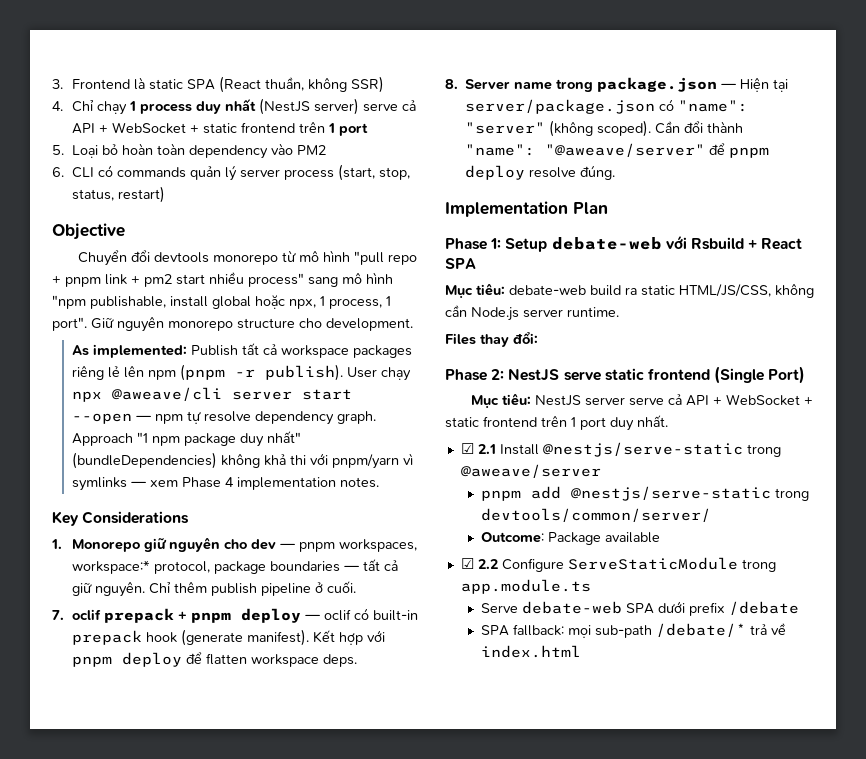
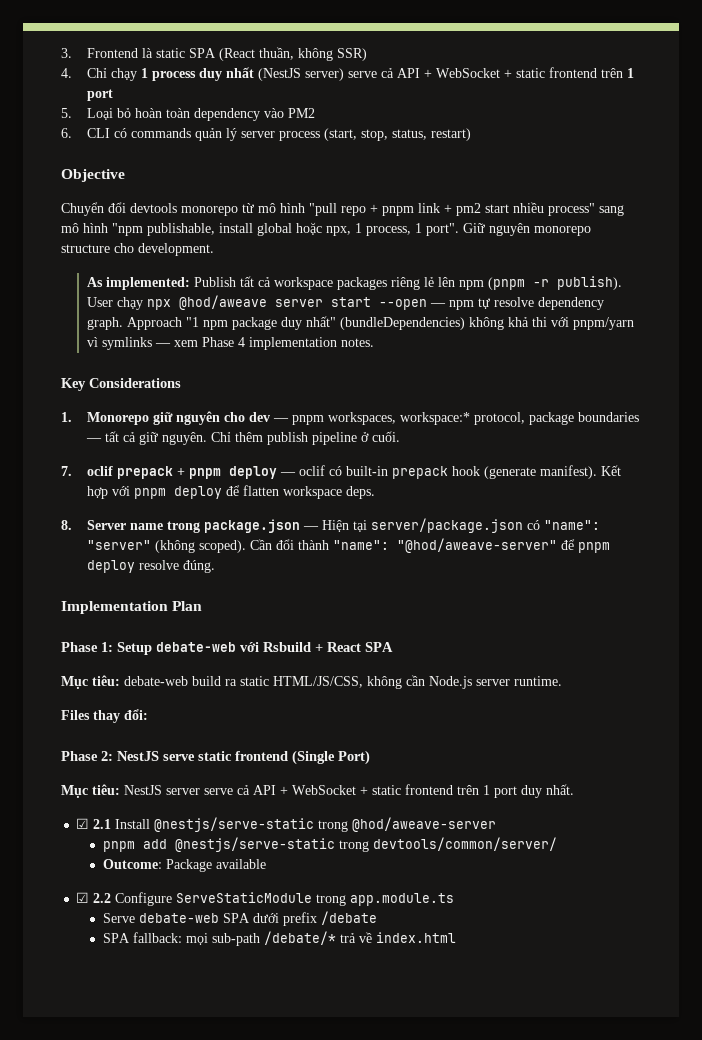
[112,387,223,401] @aweave/cli -> [179,295,268,310] @hod/aweave
[545,143,706,157] "@aweave/server" -> [397,538,558,553] "@hod/aweave-server"
[460,464,601,478] @aweave/server -> [352,817,497,832] @hod/aweave-server

